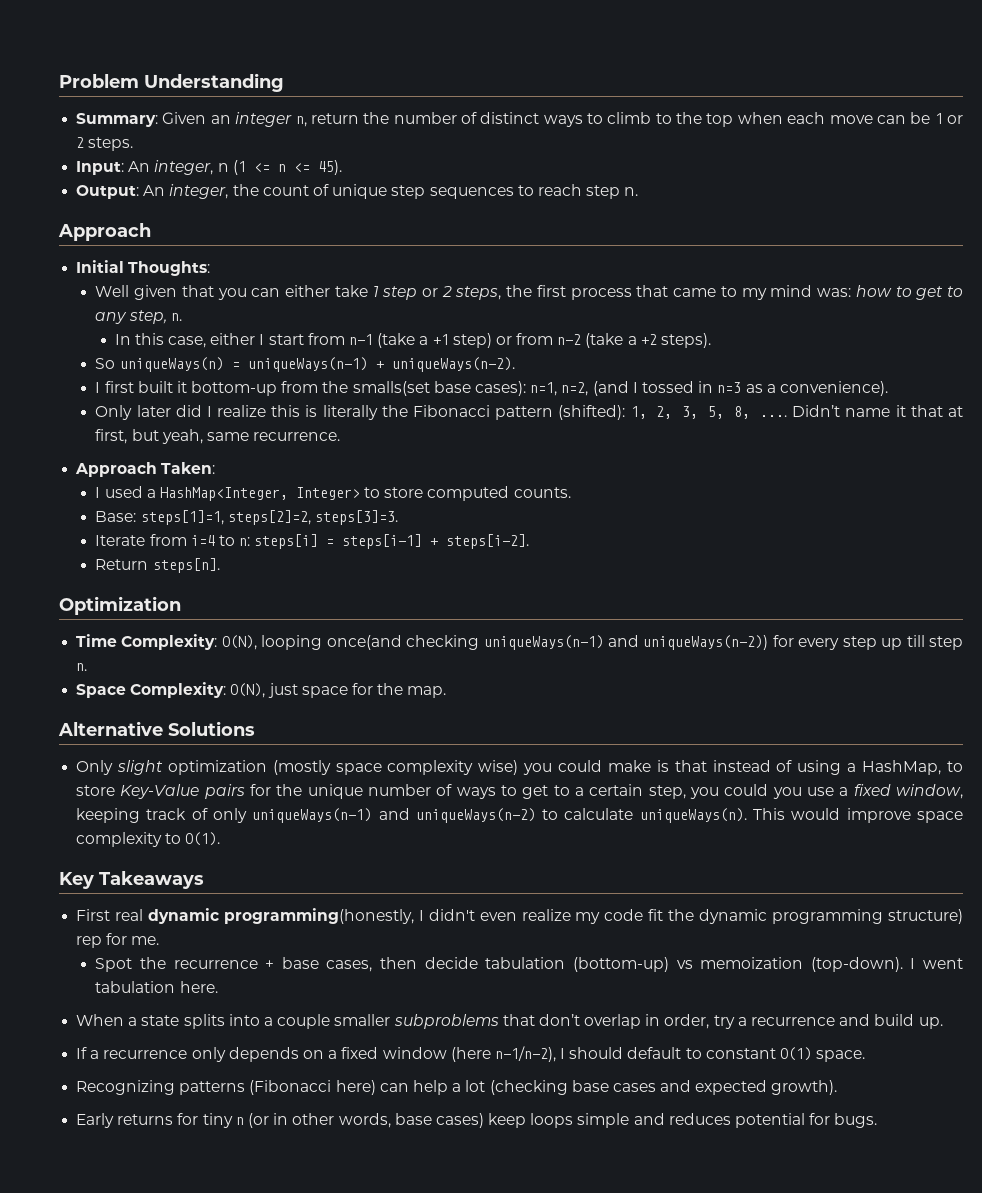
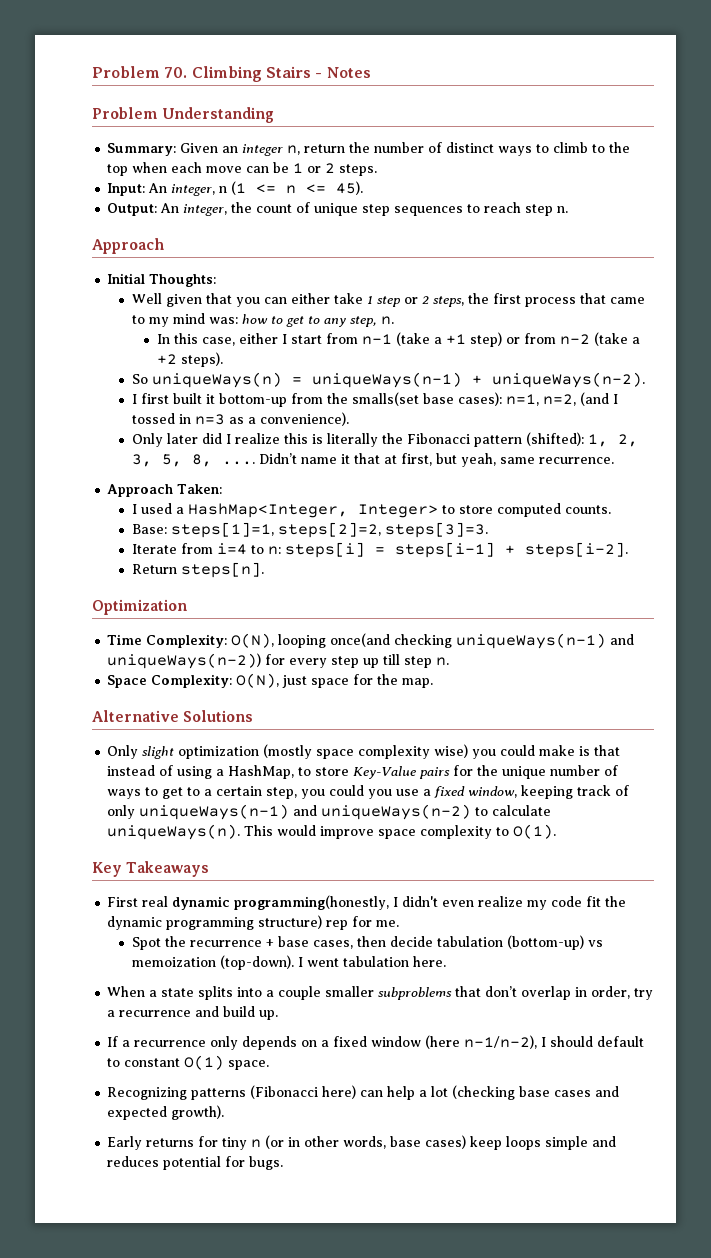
[59,74,139,88] Problem -> [92,66,371,82] [92,107,158,119] Problem 70. Climbing Stairs - Notes // Problem

